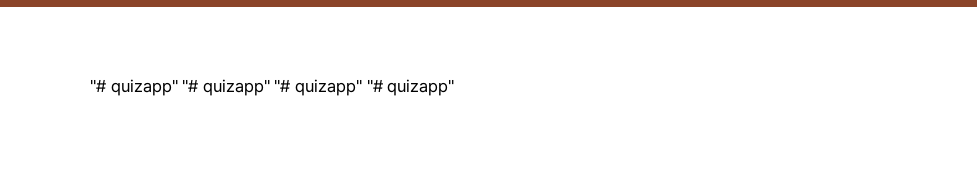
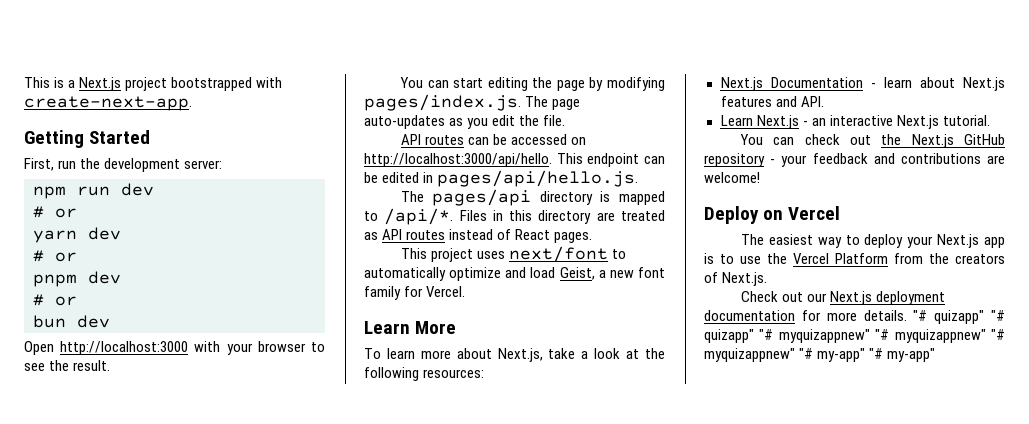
[90,79,455,96] "# quizapp" "# quizapp" "# quizapp" "# quizapp" -> [24,77,283,91] [24,96,192,111] [24,130,151,148] [24,158,223,172] [33,183,154,199] [33,206,77,218] [33,227,121,243] [33,250,77,262] [33,271,121,287] [33,294,77,306] [33,315,110,328] [24,341,325,355] [24,360,111,371] [399,77,665,91] [364,94,581,111] [364,115,566,129] [400,134,587,145] [364,153,665,167] [364,170,639,187] [400,189,665,206] [364,208,665,225] [364,229,593,243] [400,246,627,263] [364,267,665,281] [364,286,466,300] [364,321,457,334] [364,348,665,362] [364,367,485,381] [720,77,1005,91] [720,96,824,107] [720,115,990,129] [739,134,1005,148] [704,153,1005,167] [704,172,760,183] [704,206,841,224] [740,234,1005,248] [704,253,1005,264] [704,272,768,286] [740,291,946,305] [704,310,1005,324] [704,329,1005,343] [704,348,936,362] This is a Next.js project bootstrapped with create-next-app. // Getting Started // First, run the development server: // npm run dev // # or // yarn dev // # or // pnpm dev // # or // bun dev // Open http://localhost:3000 with your browser to see the result. // You can start editing the page by modifying pages/index.js. The page auto-updates as you edit the file. // API routes can be accessed on http://localhost:3000/api/hello. This endpoint can be edited in pages/api/hello.js. // The pages/api directory is mapped to /api/*. Files in this directory are treated as API routes instead of React pages. // This project uses next/font to automatically optimize and load Geist, a new font family for Vercel. // Learn More // To learn more about Next.js, take a look at the following resources: // Next.js Documentation - learn about Next.js features and API. // Learn Next.js - an interactive Next.js tutorial. // You can check out the Next.js GitHub repository - your feedback and contributions are welcome! // Deploy on Vercel // The easiest way to deploy your Next.js app is to use the Vercel Platform from the creators of Next.js. // Check out our Next.js deployment documentation for more details. "# quizapp" "# quizapp" "# myquizappnew" "# myquizappnew" "# myquizappnew" "# my-app" "# my-app"

